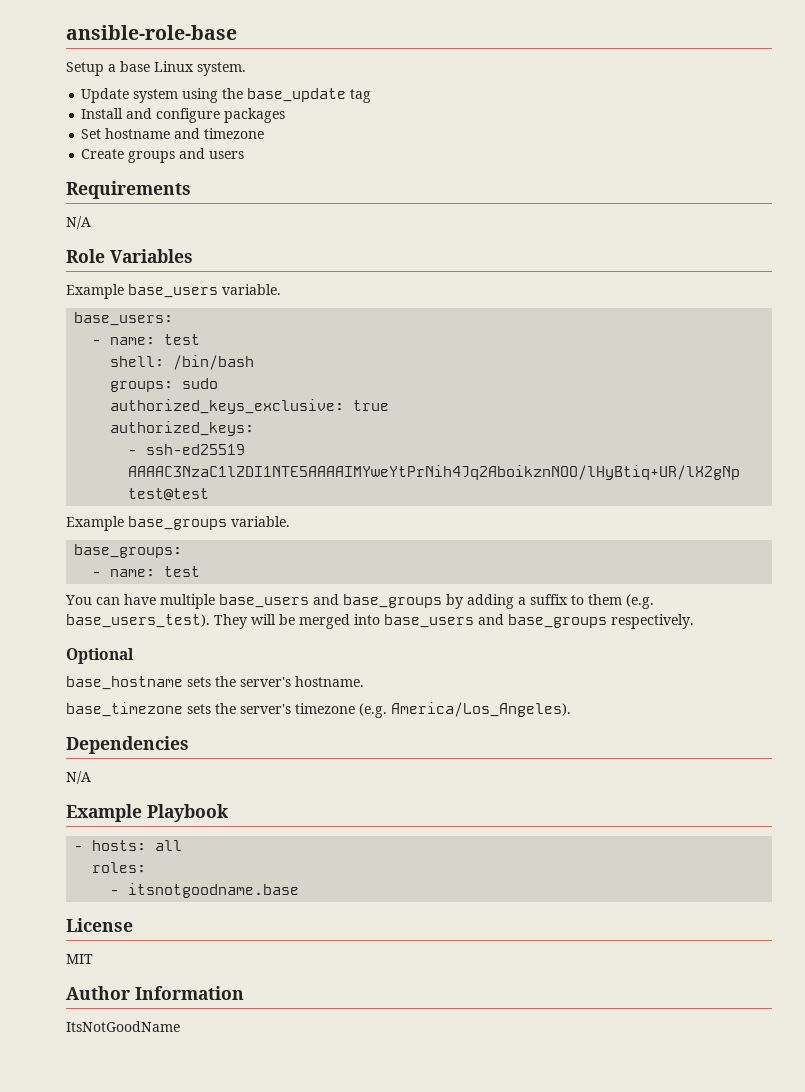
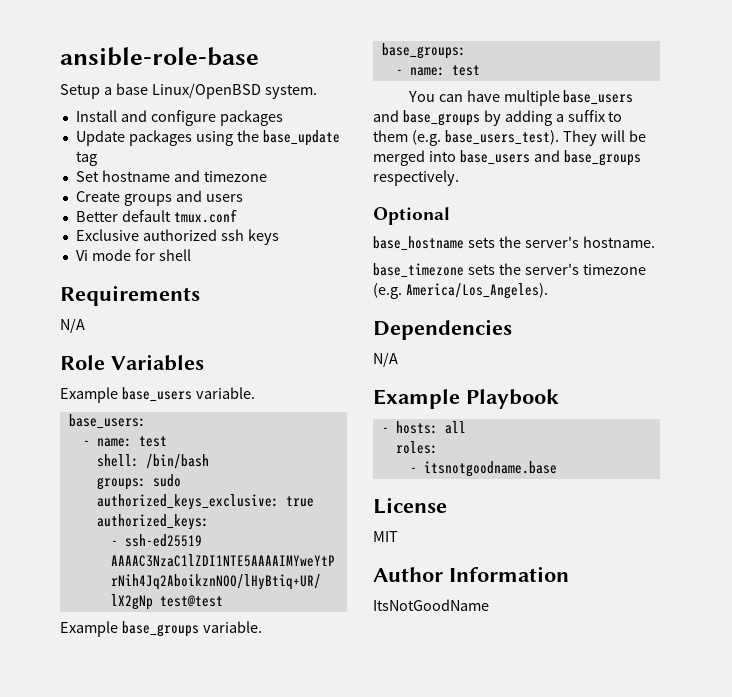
[154,61,194,72] Linux -> [151,83,261,99] Linux/OpenBSD
[81,88,372,103] [81,108,286,123] Update system using the base_update tag // Install and configure packages -> [75,110,283,126] [75,130,340,146] [75,151,97,166] Install and configure packages // Update packages using the base_update tag
(245, 155) none -> [75,209,237,223] [75,229,279,245] [75,249,191,261] // Better default tmux.conf // Exclusive authorized ssh keys // Vi mode for shell

